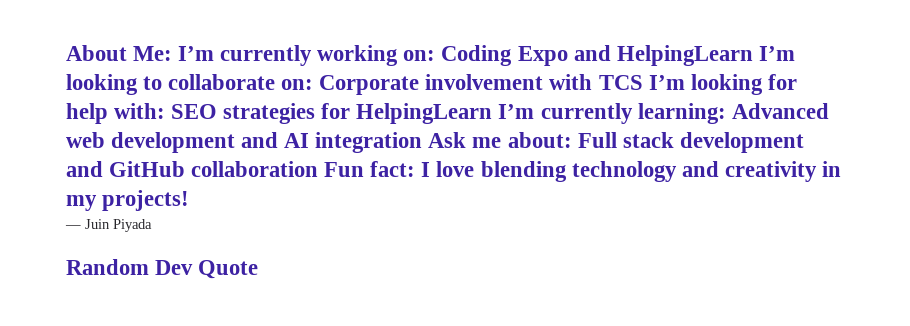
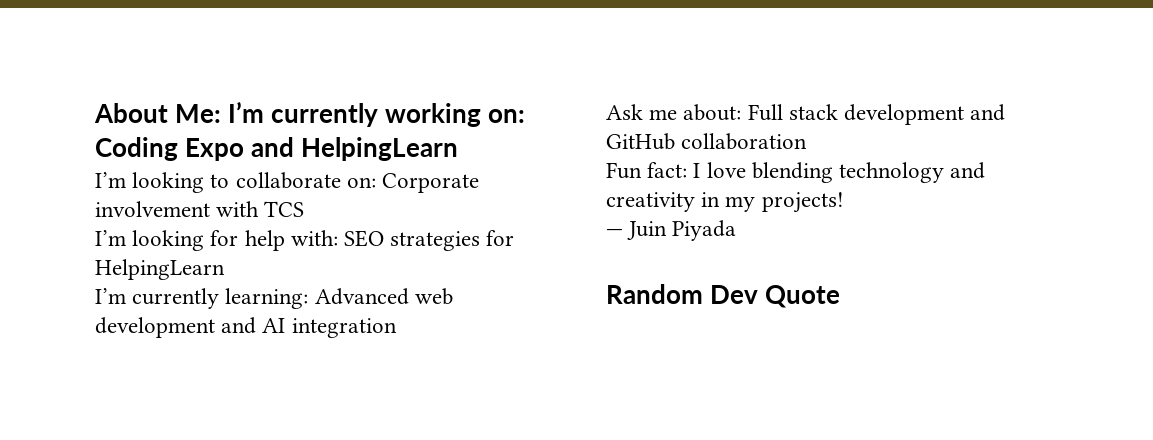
(753, 55) none -> (459, 149) //
(643, 82) none -> (305, 209) //
(493, 113) none -> (225, 269) //
(423, 142) none -> (397, 328) //
(319, 169) none -> (808, 141) //

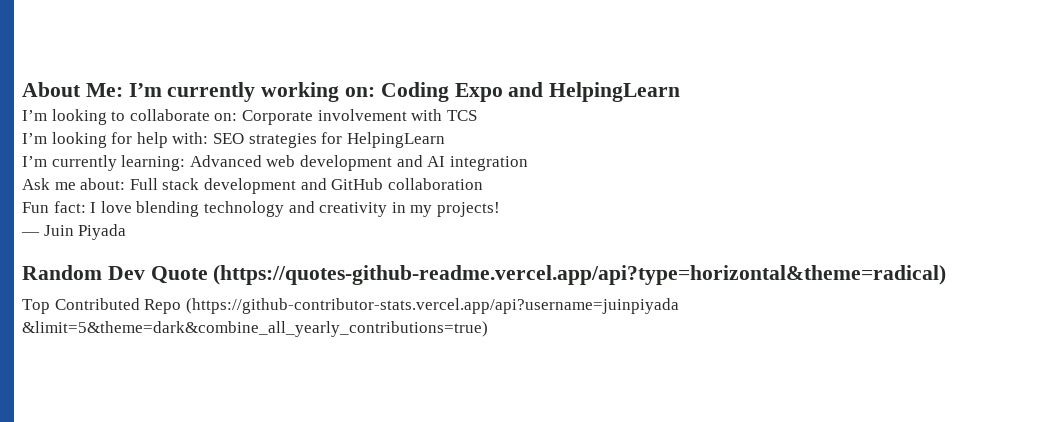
(841, 296) none -> [213,265,947,285] [22,298,679,314] [22,321,488,337] (https://quotes-github-readme.vercel.app/api?type=horizontal&theme=radical) // Top Contributed Repo (https://github-contributor-stats.vercel.app/api?username=juinpiyada &limit=5&theme=dark&combine_all_yearly_contributions=true)

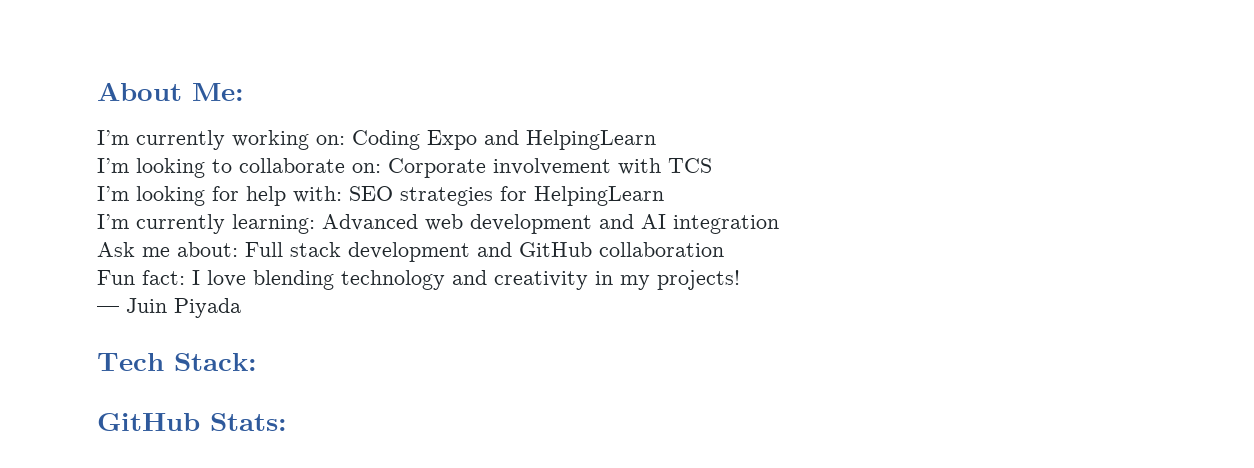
(123, 90) none -> (244, 92) //
[22,265,947,285] [22,298,679,314] [22,321,488,337] Random Dev Quote (https://quotes-github-readme.vercel.app/api?type=horizontal&theme=radical) // Top Contributed Repo (https://github-contributor-stats.vercel.app/api?username=juinpiyada &limit=5&theme=dark&combine_all_yearly_contributions=true) -> [97,353,257,371] [97,413,287,431] Tech Stack: // GitHub Stats:

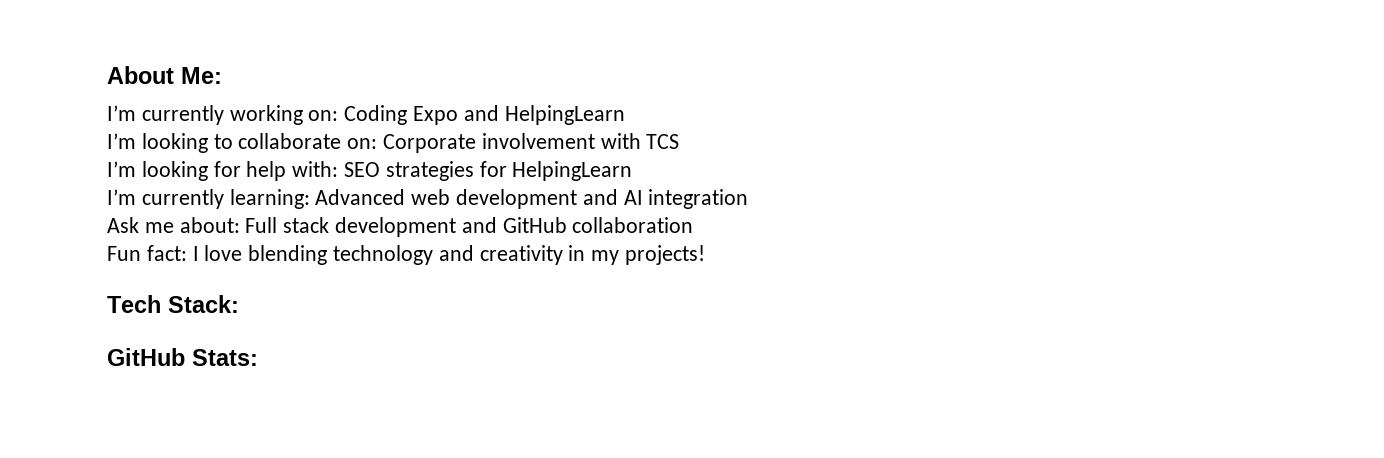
[97,298,241,318] // — Juin Piyada -> (706, 255) none

